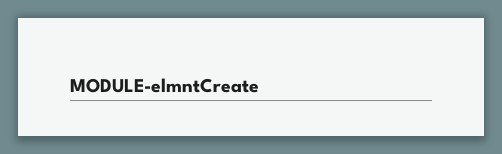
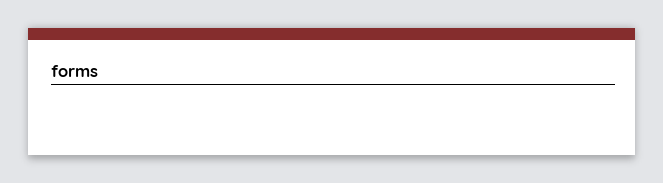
[70,78,259,93] MODULE-elmntCreate -> [51,65,98,77] forms

